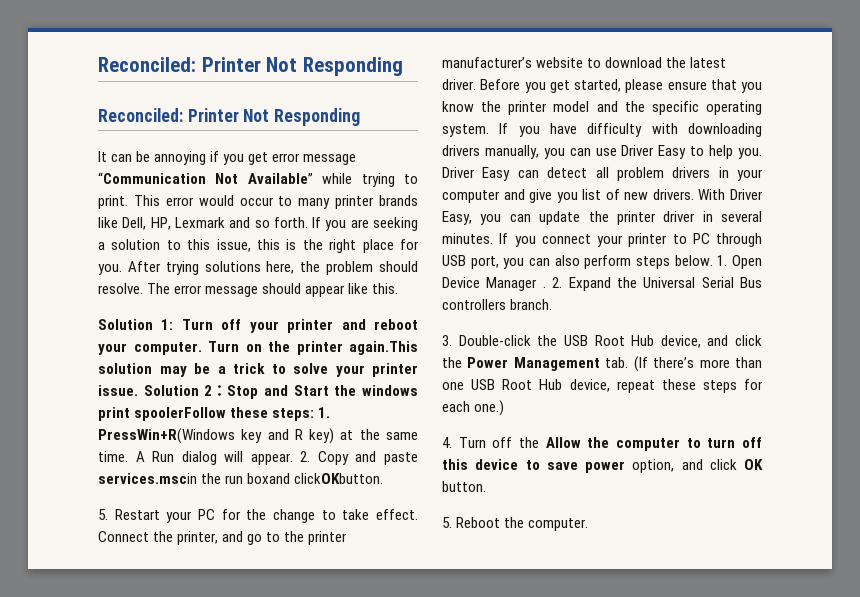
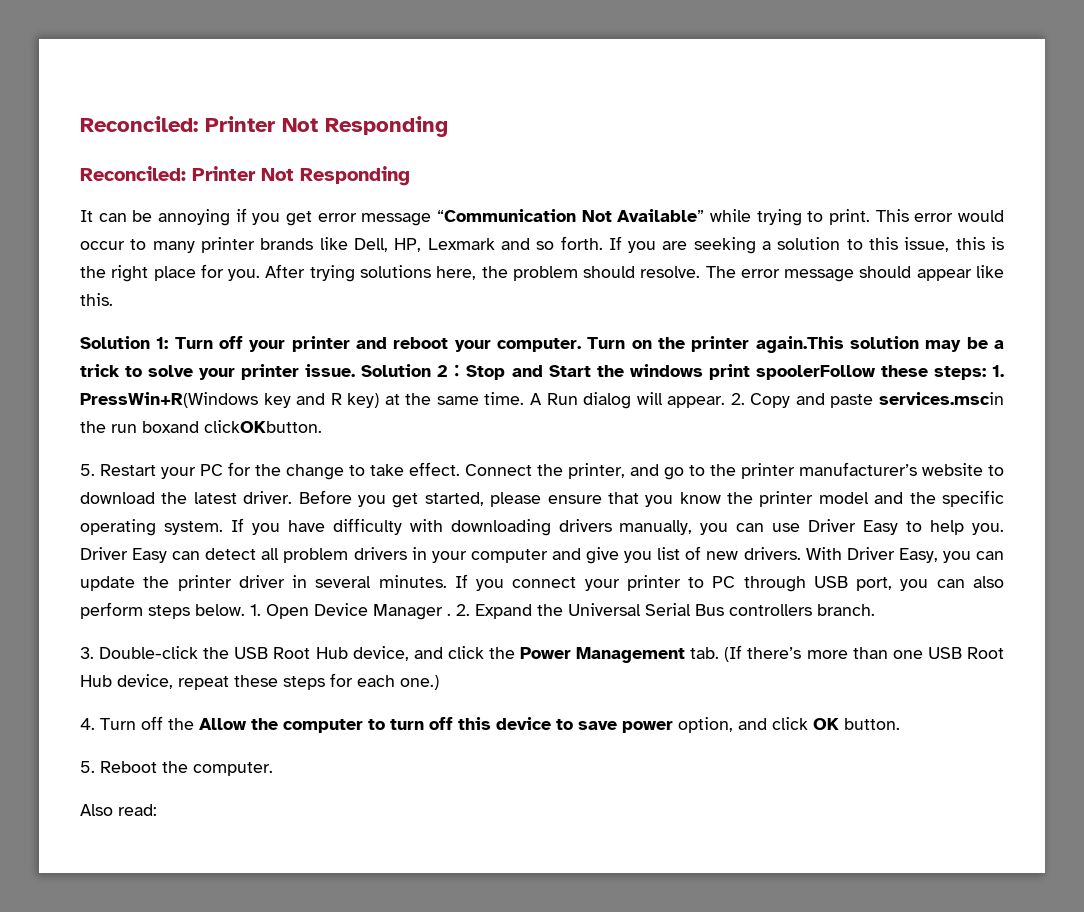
(589, 524) none -> [80,804,157,816] // Also read:

